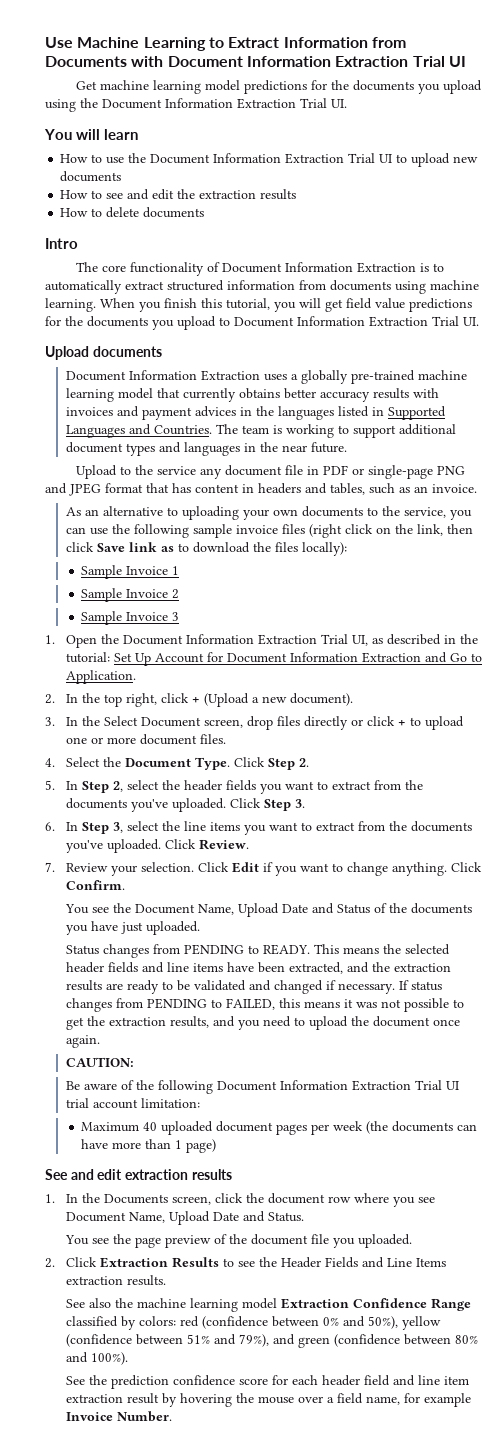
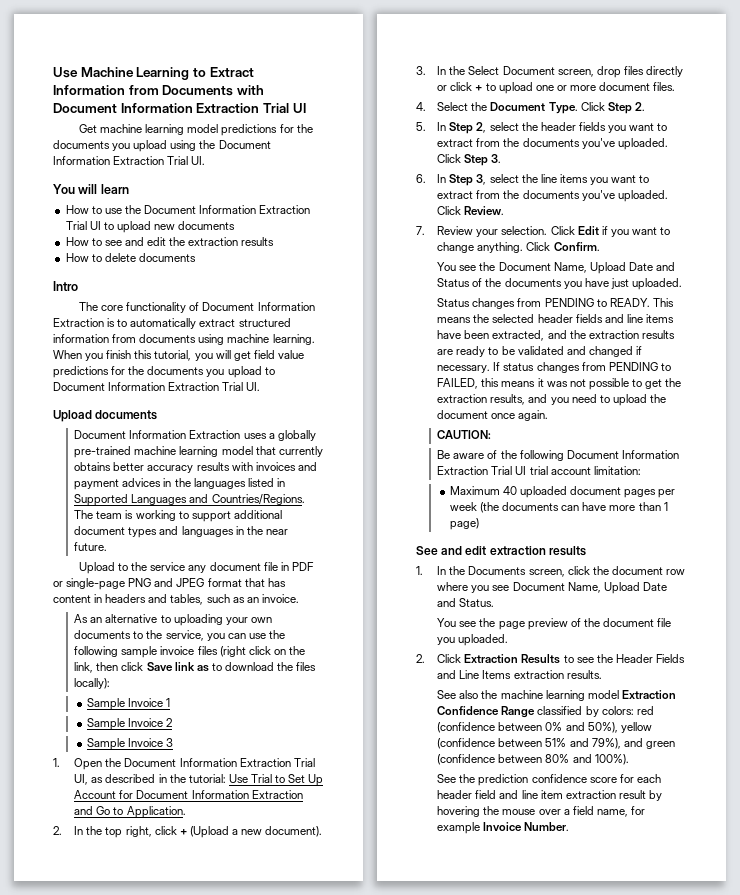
[153,425,212,435] Countries. -> [211,494,305,505] Countries/Regions.
(110, 657) none -> [228,774,286,783] Use Trial to

